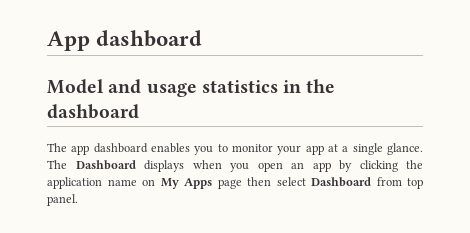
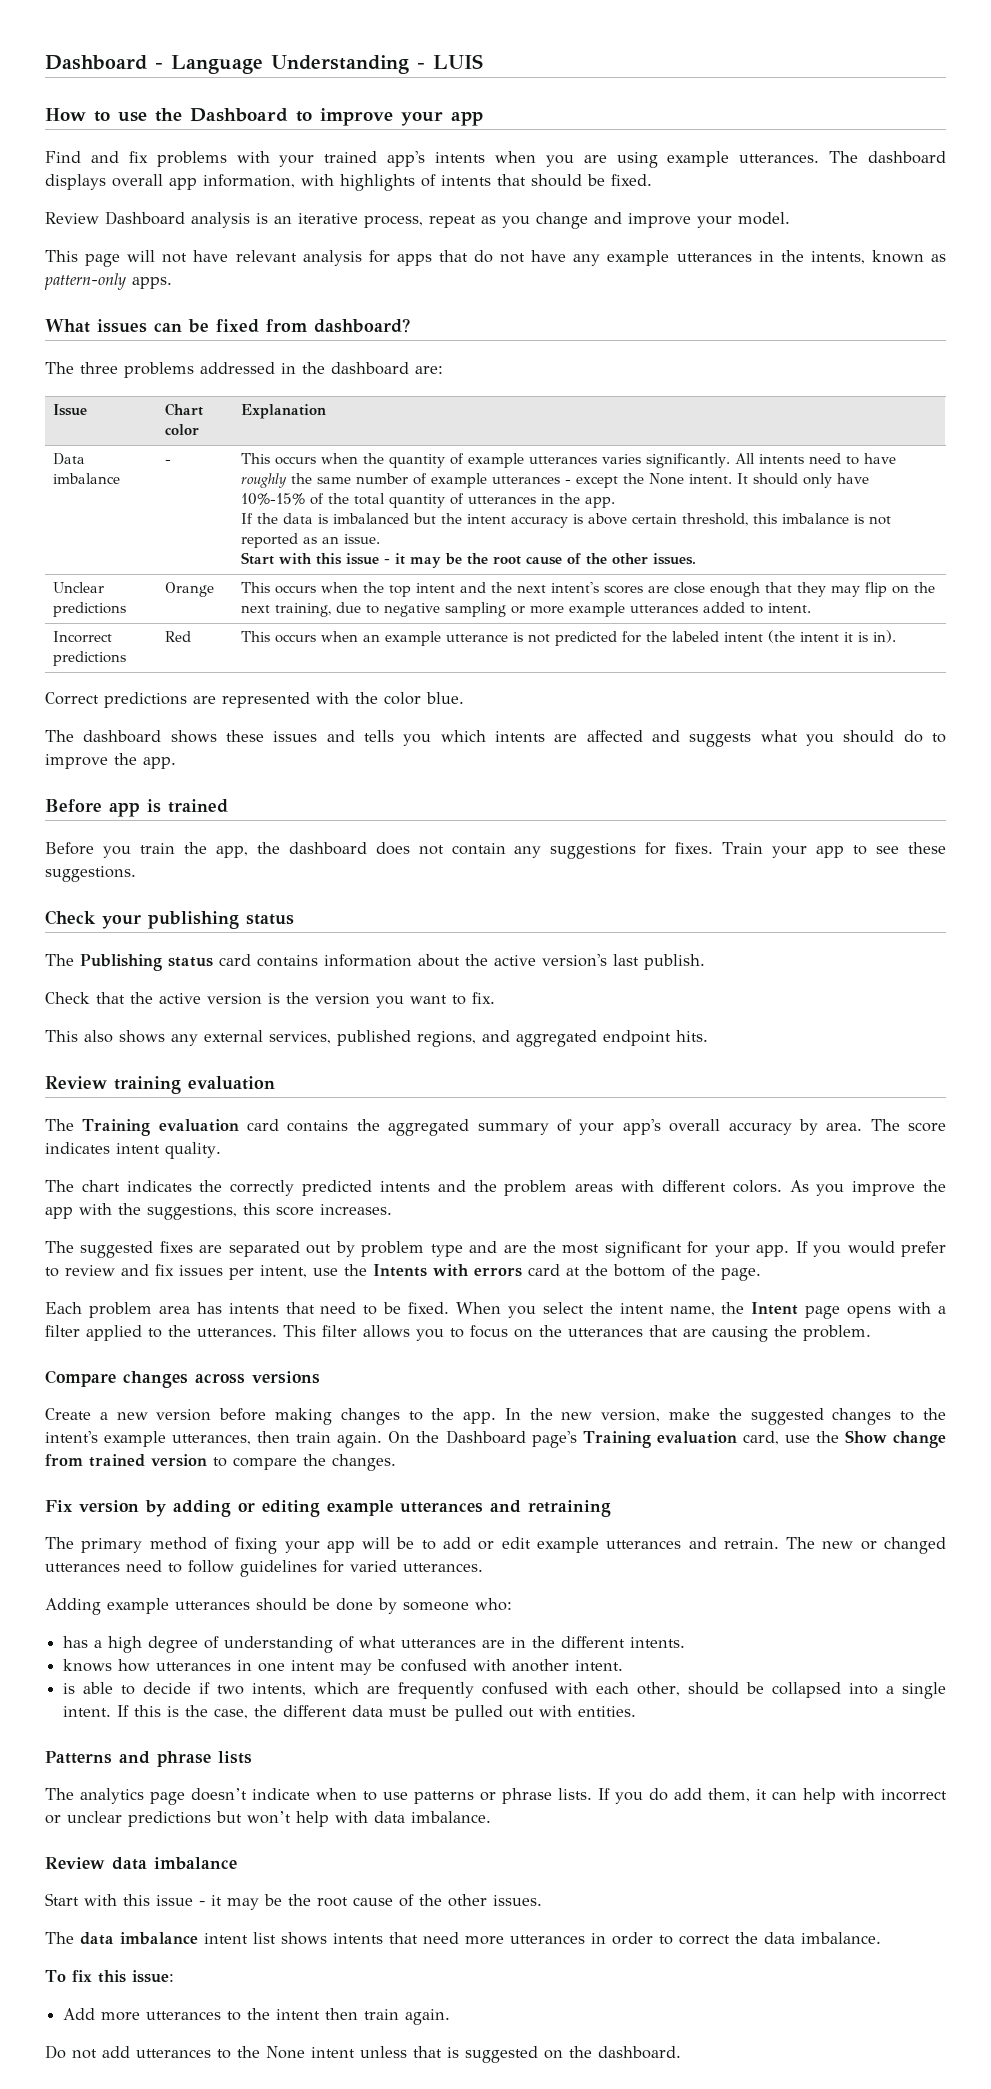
[47,30,203,51] [47,79,336,97] [47,104,139,119] [47,143,423,155] [47,160,423,172] [47,177,423,189] [47,194,78,206] App dashboard // Model and usage statistics in the dashboard // The app dashboard enables you to monitor your app at a single glance. The Dashboard displays when you open an app by clicking the application name on My Apps page then select Dashboard from top panel. -> [45,54,483,74] [45,108,483,126] [45,151,946,168] [45,174,652,191] [45,211,790,229] [45,250,947,267] [44,273,172,290] [45,318,410,333] [45,362,443,378] [53,404,88,416] [165,403,204,416] [165,424,200,435] [241,404,327,419] [53,453,86,465] [53,473,121,484] [165,459,172,464] [241,453,897,468] [241,473,870,488] [241,493,616,508] [241,513,892,528] [241,533,381,548] [241,552,697,568] [53,582,105,593] [53,602,127,617] [165,582,215,597] [241,582,936,597] [241,602,812,617] [53,631,113,643] [53,651,127,666] [165,631,192,642] [241,630,897,646] [45,692,464,708] [45,730,947,747] [45,753,176,769] [45,799,228,817] [45,842,946,859] [45,866,136,882] [45,910,294,929] [45,954,705,971] [45,992,495,1008] [45,1030,708,1047] [45,1076,275,1094] [45,1119,946,1136] [45,1142,221,1159] [45,1180,947,1196] [45,1203,392,1220] [45,1241,947,1258] [45,1264,761,1281] [45,1302,947,1319] [45,1325,871,1342] [45,1370,320,1388] [45,1408,946,1425] [45,1430,946,1448] [45,1454,396,1471] [45,1500,611,1517] [45,1537,946,1554] [45,1560,483,1577] [45,1598,512,1615] [63,1636,686,1653] [63,1659,624,1675] [63,1682,946,1699] [63,1705,637,1721] [45,1751,252,1767] [45,1788,947,1805] [45,1811,491,1827] [45,1857,237,1870] [45,1893,542,1910] [45,1932,881,1945] [45,1970,174,1983] [63,2008,451,2025] [45,2045,681,2063] Dashboard - Language Understanding - LUIS // How to use the Dashboard to improve your app // Find and fix problems with your trained app's intents when you are using example utterances. The dashboard displays overall app information, with highlights of intents that should be fixed. // Review Dashboard analysis is an iterative process, repeat as you change and improve your model. // This page will not have relevant analysis for apps that do not have any example utterances in the intents, known as pattern-only apps. // What issues can be fixed from dashboard? // The three problems addressed in the dashboard are: // Issue | Chart color | Explanation // Data imbalance | - | This occurs when the quantity of example utterances varies significantly. All intents need to have roughly the same number of example utterances - except the None intent. It should only have 10%-15% of the total quantity of utterances in the app. // If the data is imbalanced but the intent accuracy is above certain threshold, this imbalance is not reported as an issue. // Start with this issue - it may be the root cause of the other issues. // Unclear predictions | Orange | This occurs when the top intent and the next intent's scores are close enough that they may flip on the next training, due to negative sampling or more example utterances added to intent. // Incorrect predictions | Red | This occurs when an example utterance is not predicted for the labeled intent (the intent it is in). // Correct predictions are represented with the color blue. // The dashboard shows these issues and tells you which intents are affected and suggests what you should do to improve the app. // Before app is trained // Before you train the app, the dashboard does not contain any suggestions for fixes. Train your app to see these suggestions. // Check your publishing status // The Publishing status card contains information about the active version's last publish. // Check that the active version is the version you want to fix. // This also shows any external services, published regions, and aggregated endpoint hits. // Review training evaluation // The Training evaluation card contains the aggregated summary of your app's overall accuracy by area. The score indicates intent quality. // The chart indicates the correctly predicted intents and the problem areas with different colors. As you improve the app with the suggestions, this score increases. // The suggested fixes are separated out by problem type and are the most significant for your app. If you would prefer to review and fix issues per intent, use the Intents with errors card at the bottom of the page. // Each problem area has intents that need to be fixed. When you select the intent name, the Intent page opens with a filter applied to the utterances. This filter allows you to focus on the utterances that are causing the problem. // Compare changes across versions // Create a new version before making changes to the app. In the new version, make the suggested changes to the intent's example utterances, then train again. On the Dashboard page's Training evaluation card, use the Show change from trained version to compare the changes. // Fix version by adding or editing example utterances and retraining // The primary method of fixing your app will be to add or edit example utterances and retrain. The new or changed utterances need to follow guidelines for varied utterances. // Adding example utterances should be done by someone who: // has a high degree of understanding of what utterances are in the different intents. // knows how utterances in one intent may be confused with another intent. // is able to decide if two intents, which are frequently confused with each other, should be collapsed into a single intent. If this is the case, the different data must be pulled out with entities. // Patterns and phrase lists // The analytics page doesn’t indicate when to use patterns or phrase lists. If you do add them, it can help with incorrect or unclear predictions but won’t help with data imbalance. // Review data imbalance // Start with this issue - it may be the root cause of the other issues. // The data imbalance intent list shows intents that need more utterances in order to correct the data imbalance. // To fix this issue: // Add more utterances to the intent then train again. // Do not add utterances to the None intent unless that is suggested on the dashboard.

